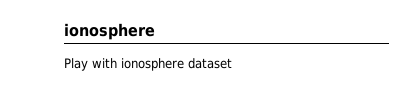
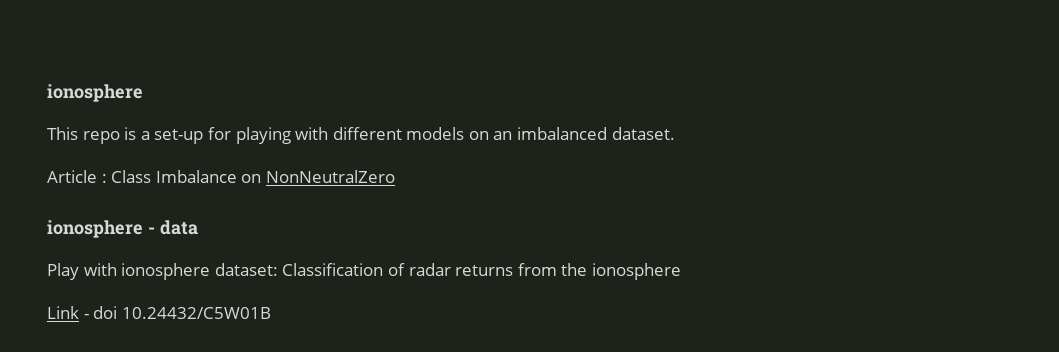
[64,23,155,40] [64,58,232,71] ionosphere // Play with ionosphere dataset -> [47,84,143,102] [47,127,675,144] [47,170,395,183] [47,220,198,238] [47,263,681,280] [47,306,271,319] ionosphere // This repo is a set-up for playing with different models on an imbalanced dataset. // Article : Class Imbalance on NonNeutralZero // ionosphere - data // Play with ionosphere dataset: Classification of radar returns from the ionosphere // Link - doi 10.24432/C5W01B

